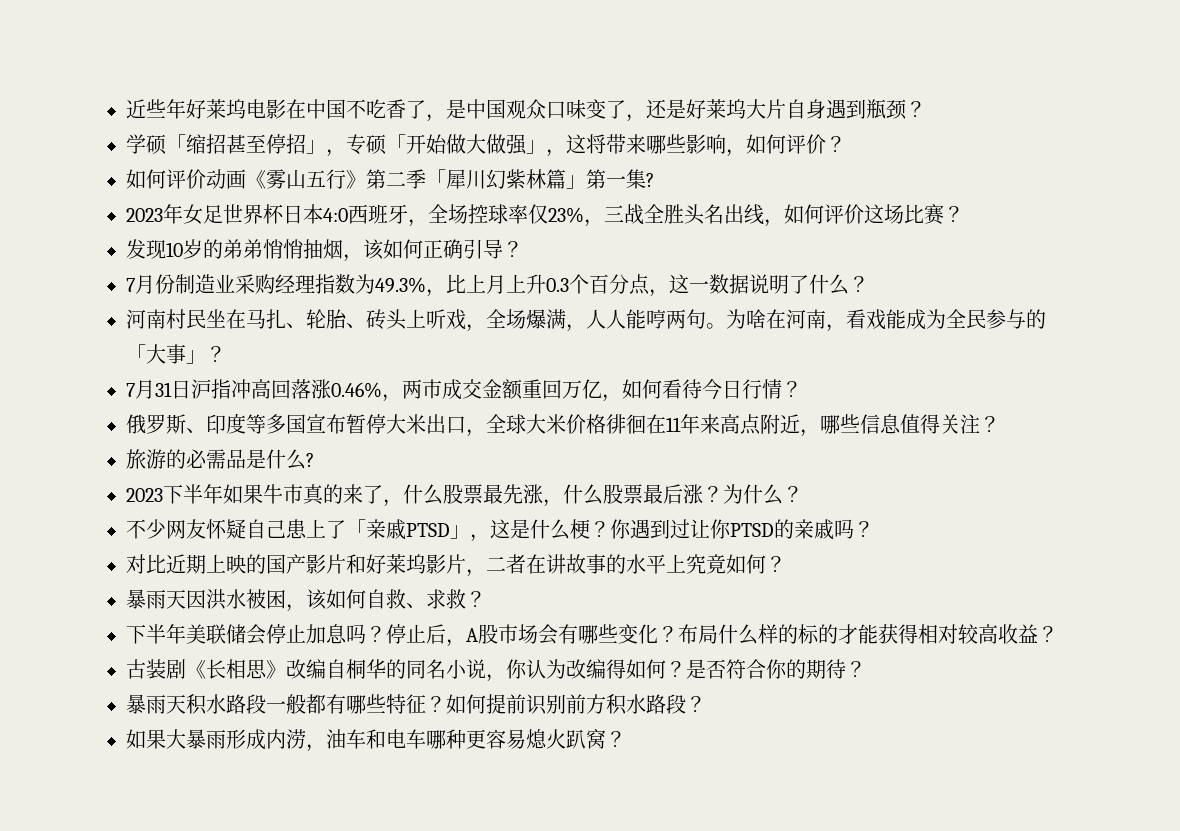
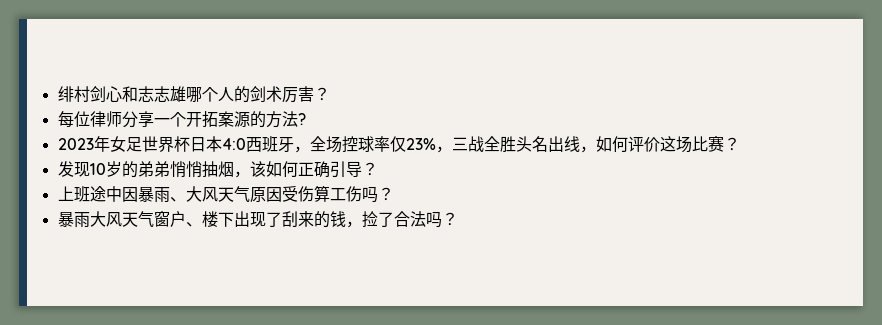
[126,99,926,122] [126,134,846,157] [126,169,646,189] 近些年好莱坞电影在中国不吃香了，是中国观众口味变了，还是好莱坞大片自身遇到瓶颈？ // 学硕「缩招甚至停招」，专硕「开始做大做强」，这将带来哪些影响，如何评价？ // 如何评价动画《雾山五行》第二季「犀川幻紫林篇」第一集 -> [57,86,330,103] [57,111,298,128] 绯村剑心和志志雄哪个人的剑术厉害？ // 每位律师分享一个开拓案源的方法
[126,274,869,297] [126,309,1046,332] [126,344,226,364] [126,379,802,402] [126,413,1000,437] [126,449,314,470] [126,484,803,507] [126,519,874,542] [126,554,786,577] [126,589,486,612] [126,624,1058,647] [126,659,866,682] [126,694,706,715] [126,729,606,752] 7月份制造业采购经理指数为49.3%，比上月上升0.3个百分点，这一数据说明了什么？ // 河南村民坐在马扎、轮胎、砖头上听戏，全场爆满，人人能哼两句。为啥在河南，看戏能成为全民参与的「大事」？ // 7月31日沪指冲高回落涨0.46%，两市成交金额重回万亿，如何看待今日行情？ // 俄罗斯、印度等多国宣布暂停大米出口，全球大米价格徘徊在11年来高点附近，哪些信息值得关注？ // 旅游的必需品是什么? // 2023下半年如果牛市真的来了，什么股票最先涨，什么股票最后涨？为什么？ // 不少网友怀疑自己患上了「亲戚PTSD」，这是什么梗？你遇到过让你PTSD的亲戚吗？ // 对比近期上映的国产影片和好莱坞影片，二者在讲故事的水平上究竟如何？ // 暴雨天因洪水被困，该如何自救、求救？ // 下半年美联储会停止加息吗？停止后，A股市场会有哪些变化？布局什么样的标的才能获得相对较高收益？ // 古装剧《长相思》改编自桐华的同名小说，你认为改编得如何？是否符合你的期待？ // 暴雨天积水路段一般都有哪些特征？如何提前识别前方积水路段？ // 如果大暴雨形成内涝，油车和电车哪种更容易熄火趴窝 -> [57,185,394,203] [57,211,442,228] 上班途中因暴雨、大风天气原因受伤算工伤吗？ // 暴雨大风天气窗户、楼下出现了刮来的钱，捡了合法吗

